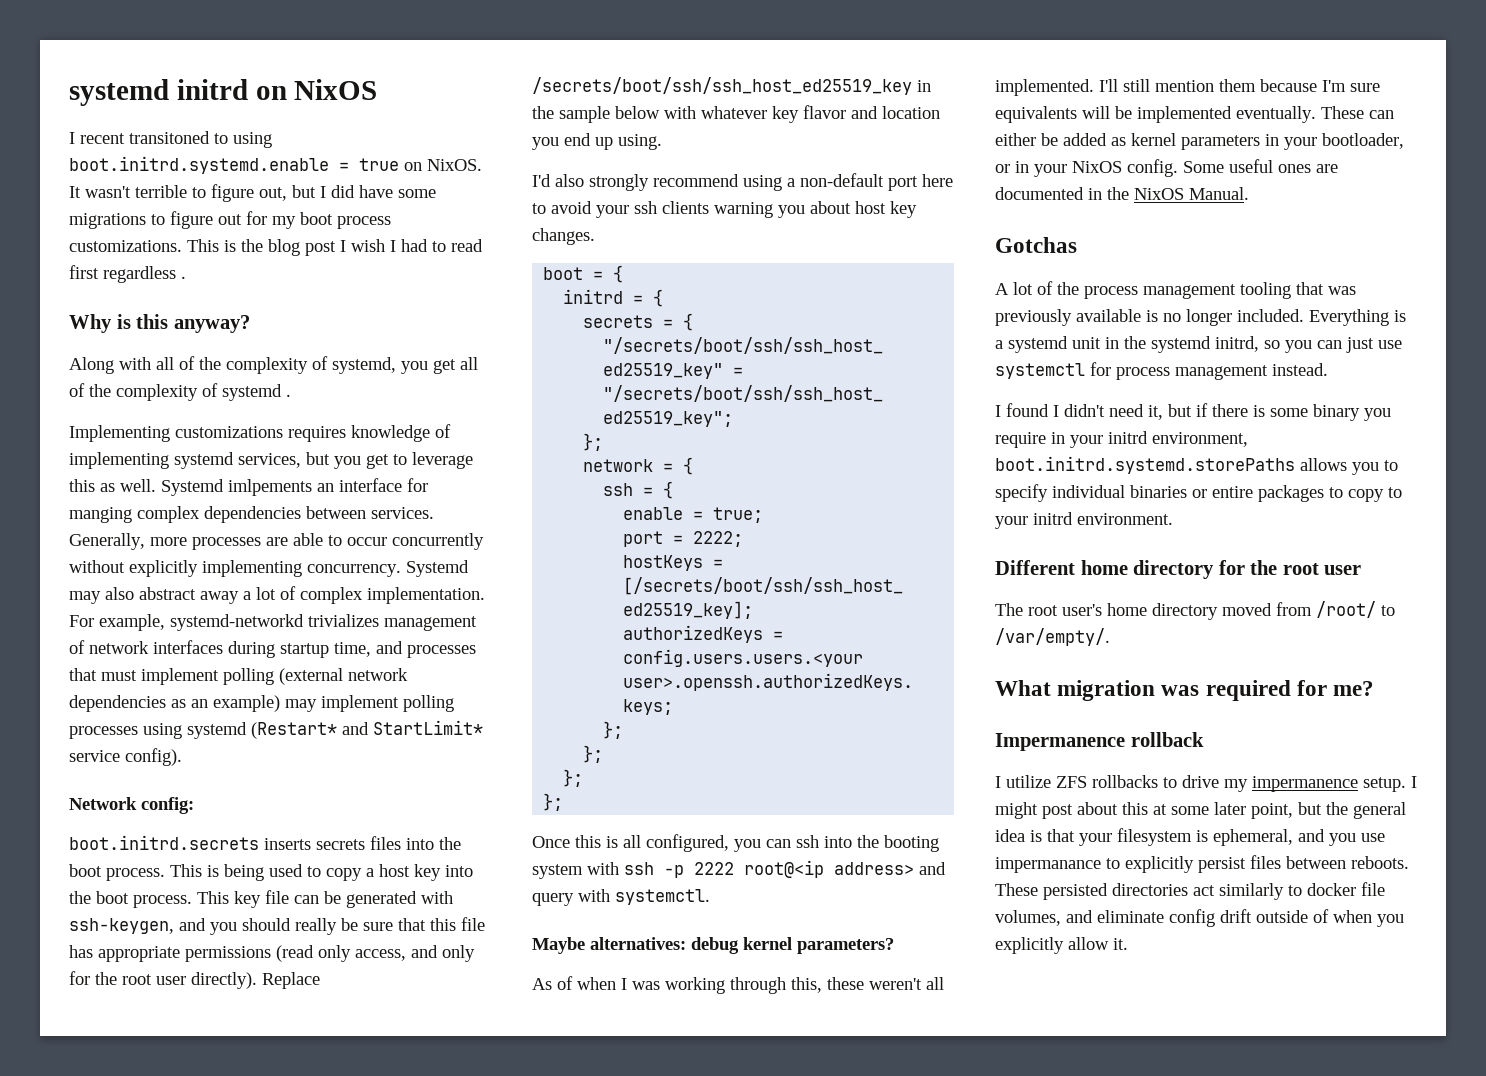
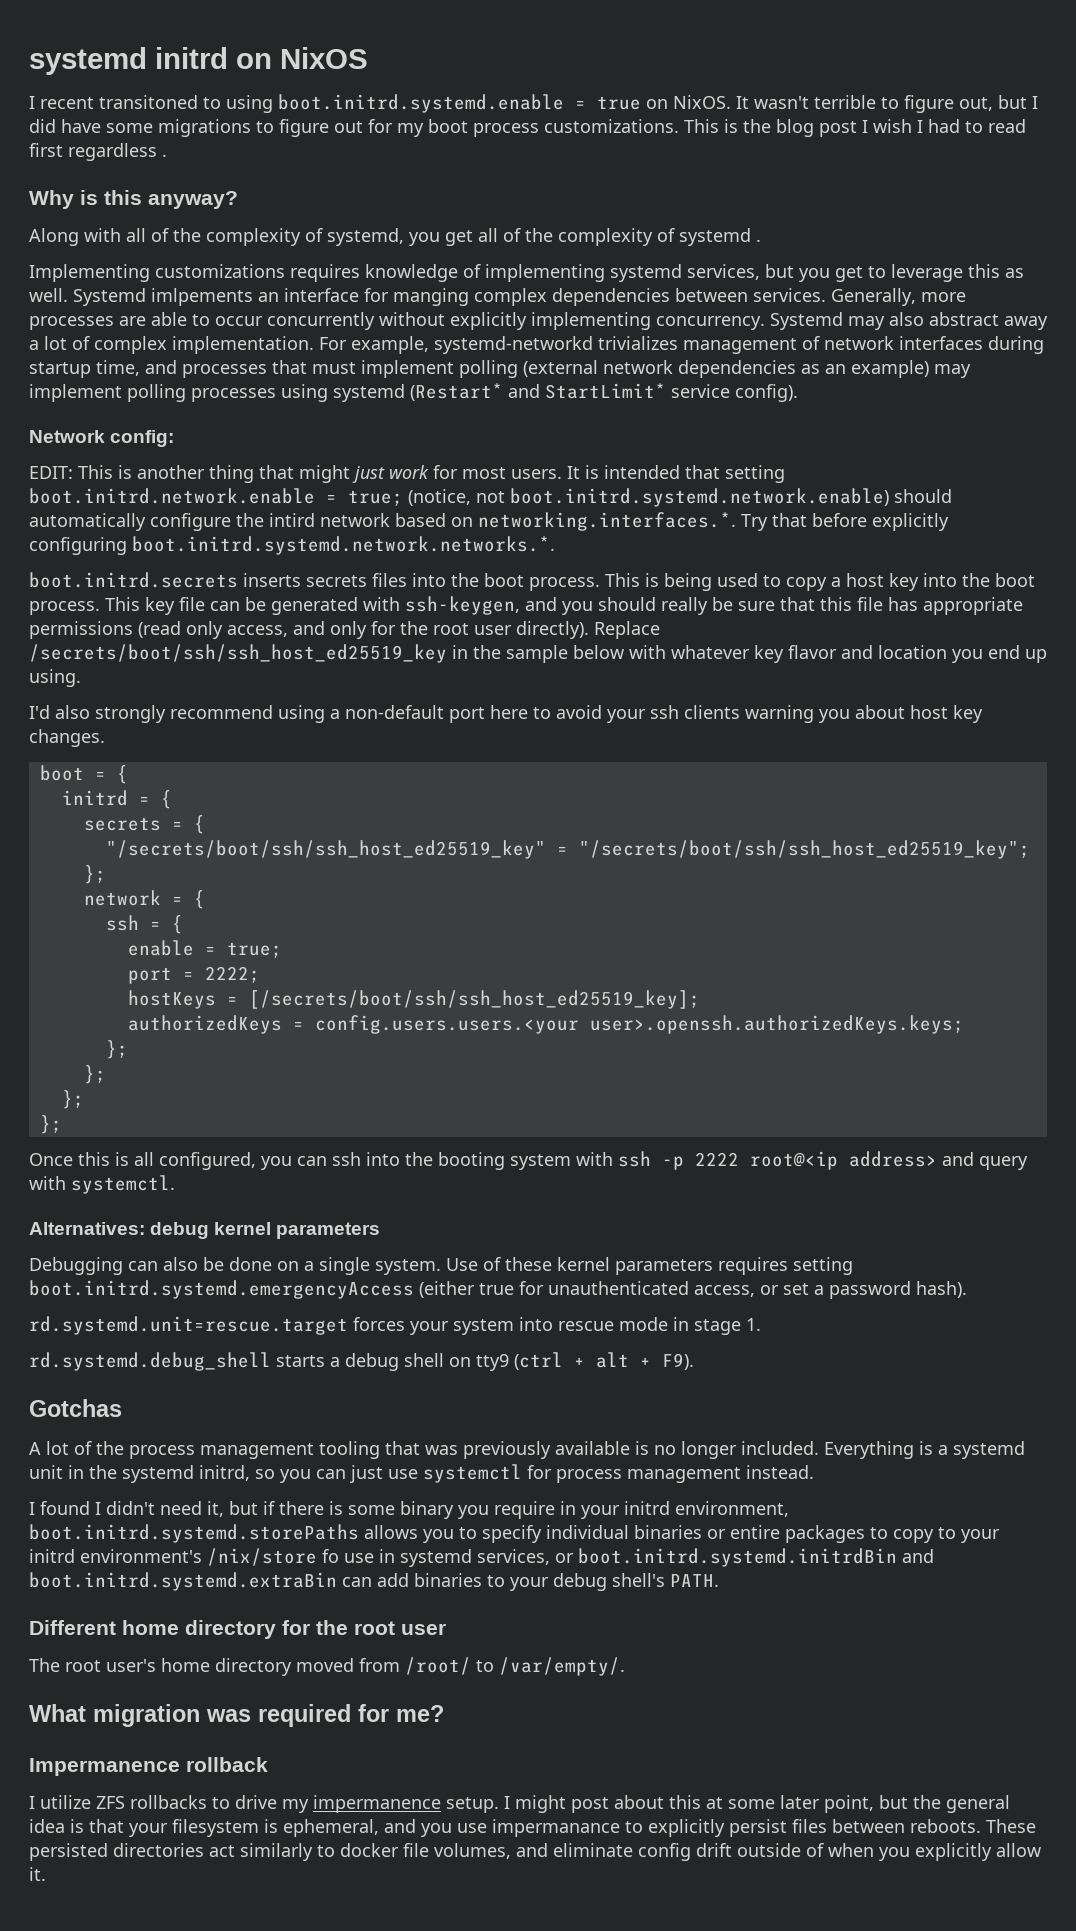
(194, 805) none -> [29,465,785,483] [29,488,952,507] [29,512,949,531] [29,536,555,555] // EDIT: This is another thing that might just work for most users. It is intended that setting boot.initrd.network.enable = true; (notice, not boot.initrd.systemd.network.enable) should automatically configure the intird network based on networking.interfaces.*. Try that before explicitly configuring boot.initrd.systemd.network.networks.*.
[532,937,894,954] [532,976,944,994] [995,79,1380,96] [995,106,1394,123] [995,133,1404,150] [995,159,1338,177] [995,187,1249,200] Maybe alternatives: debug kernel parameters? // As of when I was working through this, these weren't all implemented. I'll still mention them because I'm sure equivalents will be implemented eventually. These can either be added as kernel parameters in your bootloader, or in your NixOS config. Some useful ones are documented in the NixOS Manual. -> [29,1222,381,1239] [29,1257,853,1275] [29,1280,967,1299] [29,1316,761,1335] [29,1352,694,1371] Alternatives: debug kernel parameters // Debugging can also be done on a single system. Use of these kernel parameters requires setting boot.initrd.systemd.emergencyAccess (either true for unauthenticated access, or set a password hash). // rd.systemd.unit=rescue.target forces your system into rescue mode in stage 1. // rd.systemd.debug_shell starts a debug shell on tty9 (ctrl + alt + F9).
[1077,513,1173,525] environment. -> [80,1548,934,1567] [29,1572,719,1591] environment's /nix/store fo use in systemd services, or boot.initrd.systemd.initrdBin and boot.initrd.systemd.extraBin can add binaries to your debug shell's PATH.

